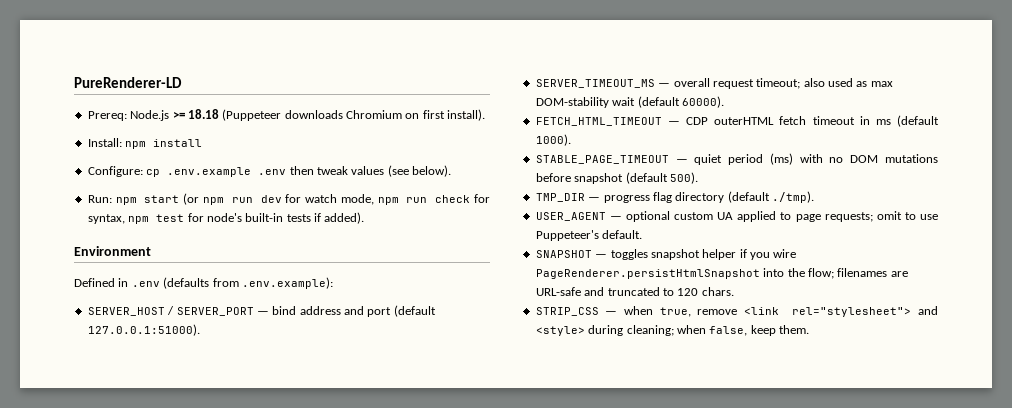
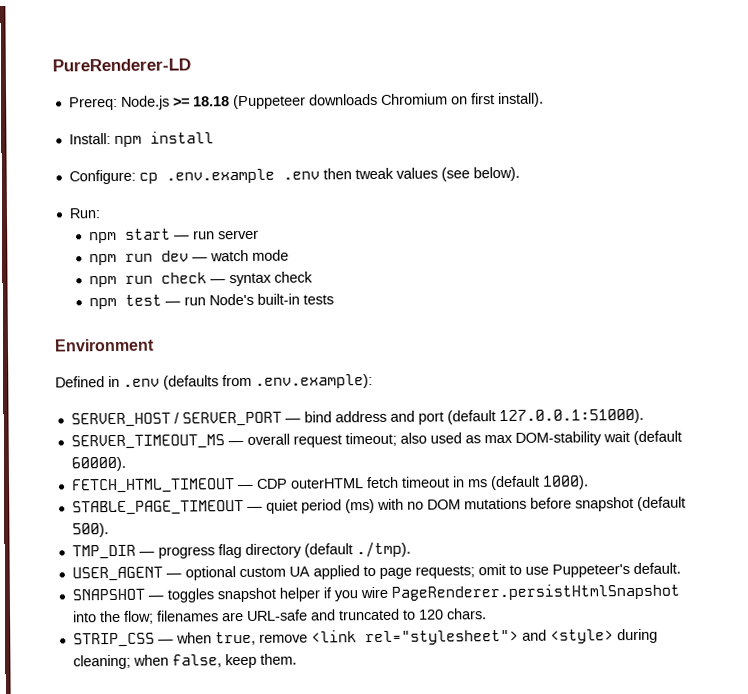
(112, 199) none -> (101, 213) //
[183,193,490,205] [87,213,242,224] (or npm run dev for watch mode, npm run check for syntax, npm test for node's -> [173,229,259,240] [88,249,289,266] [88,271,313,288] [88,293,254,310] — run server // npm run dev — watch mode // npm run check — syntax check // npm test — run Node's
[314,212,365,224] if added). -> (334, 299) none

